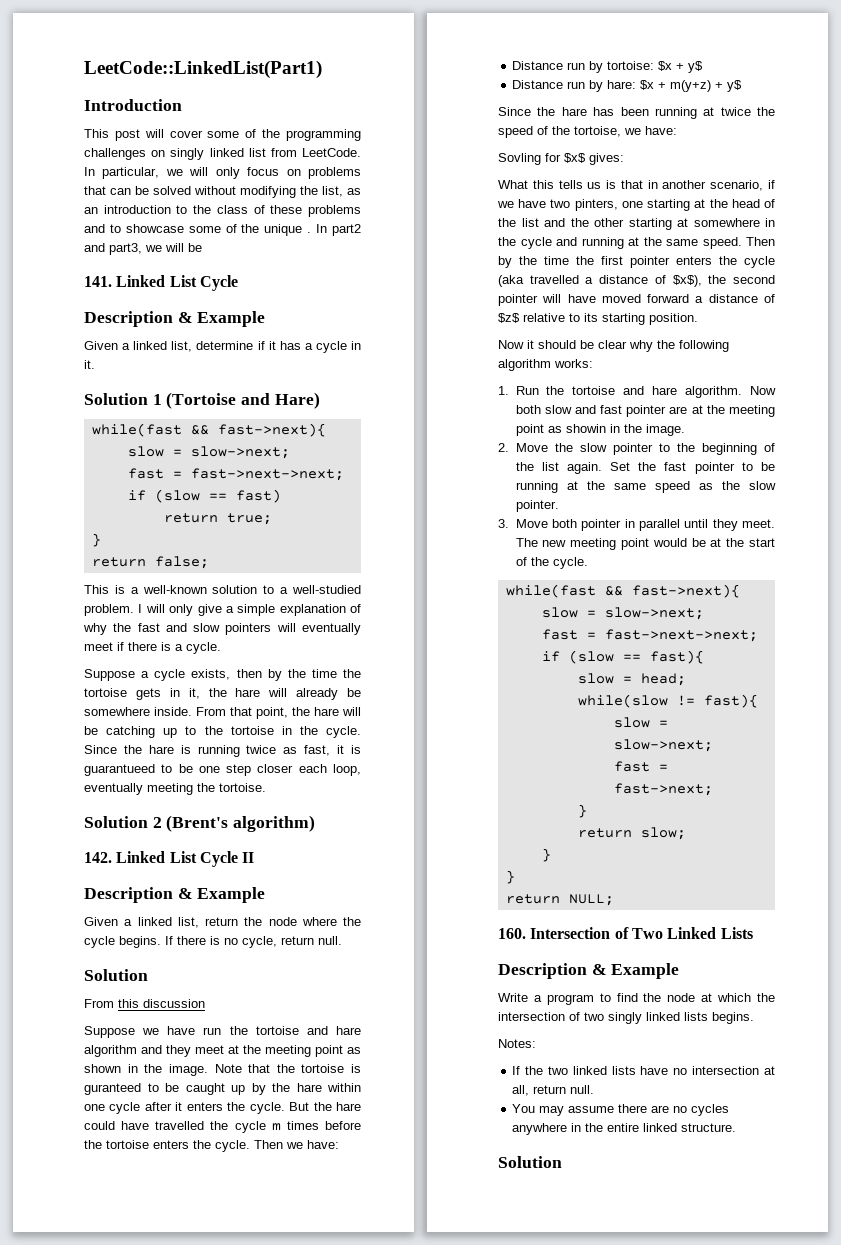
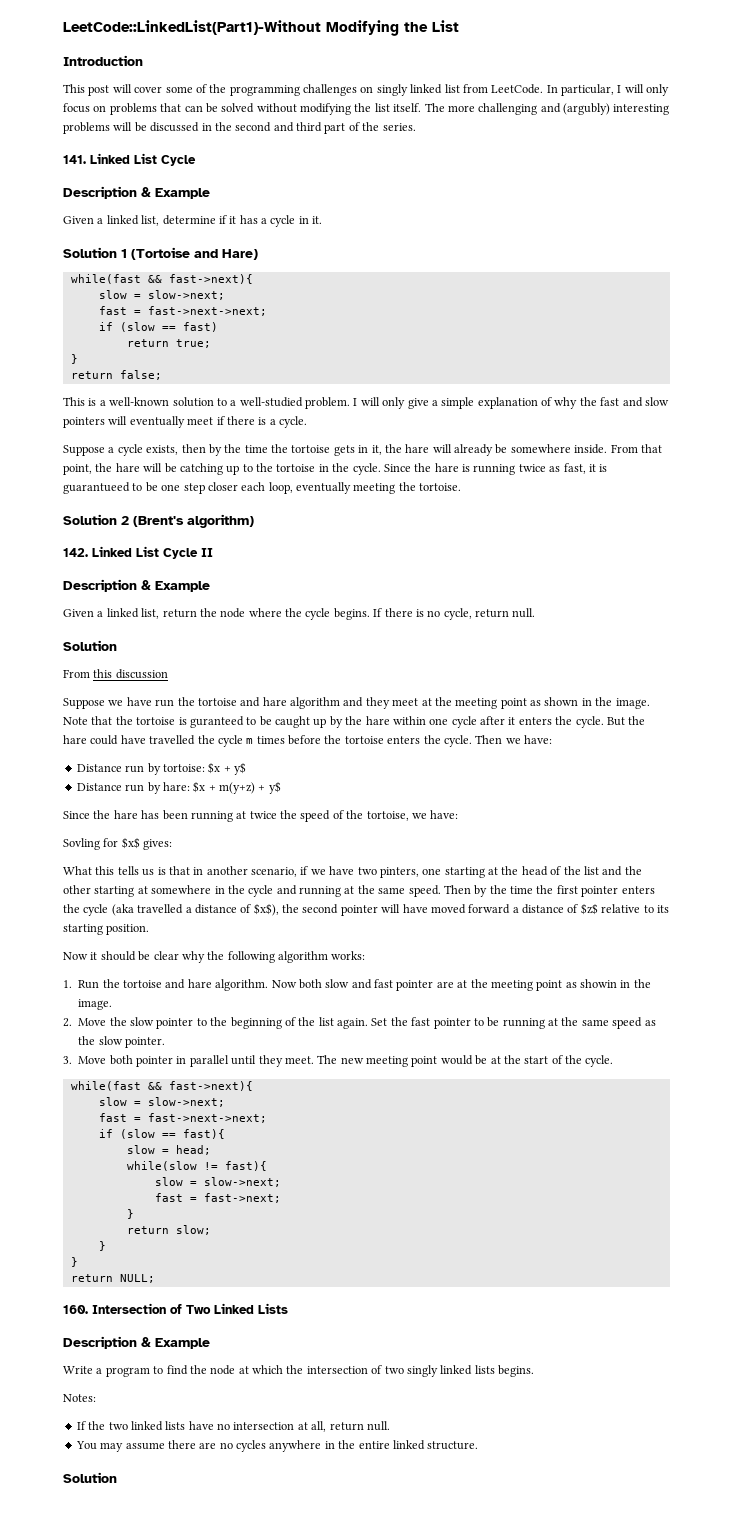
[84,60,322,79] LeetCode::LinkedList(Part1) -> [63,20,459,36] LeetCode::LinkedList(Part1)-Without Modifying the List
[165,169,183,176] we -> [617,85,622,93] I
[322,186,361,197] [84,205,361,217] [84,224,361,236] [84,243,202,255] list, as an introduction to the class of these problems and to showcase some of the unique . In part2 and part3, we will be -> [374,103,670,115] [63,122,416,134] list itself. The more challenging and (argubly) interesting problems will be discussed in the second and third part of the series.

